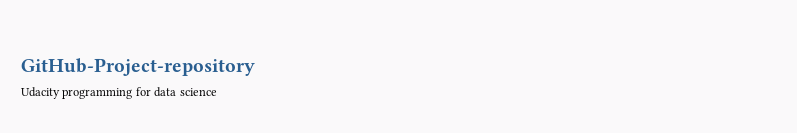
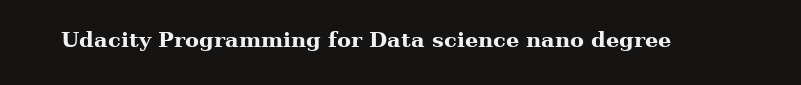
[21,58,255,76] [21,87,217,99] GitHub-Project-repository // Udacity programming for data science -> [61,31,671,51] Udacity Programming for Data science nano degree

